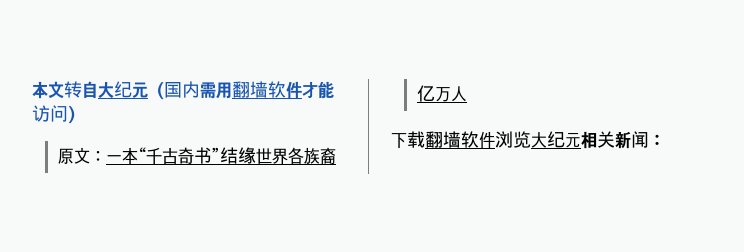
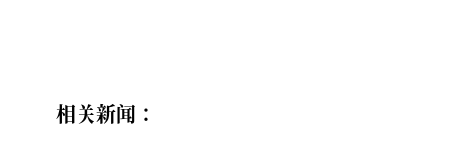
[32,81,334,100] [32,105,84,124] [57,147,336,165] [416,85,467,102] [391,131,581,149] 本文转自大纪元（国内需用翻墙软件才能访问） // 原文：一本“千古奇书”结缘世界各族裔亿万人 // 下载翻墙软件浏览大纪元 -> (56, 114) none

